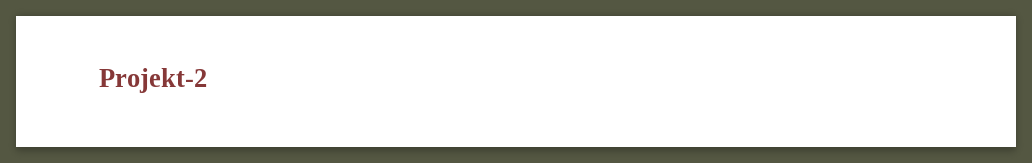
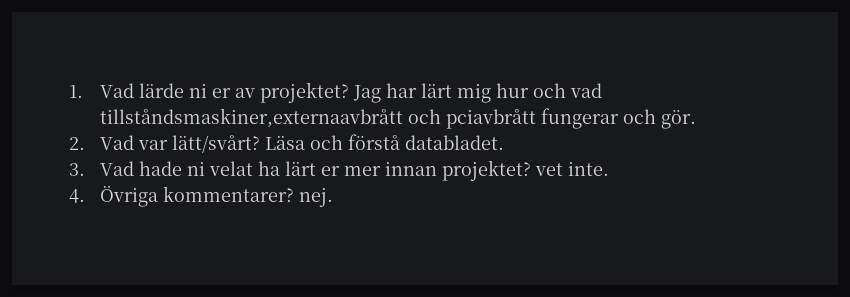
[99,68,207,93] Projekt-2 -> [69,82,602,103] [99,108,696,129] [69,134,504,153] [69,160,609,181] [69,186,333,207] 1. Vad lärde ni er av projektet? Jag har lärt mig hur och vad tillståndsmaskiner,externaavbrått och pciavbrått fungerar och gör. // 2. Vad var lätt/svårt? Läsa och förstå databladet. // 3. Vad hade ni velat ha lärt er mer innan projektet? vet inte. // 4. Övriga kommentarer? nej.

